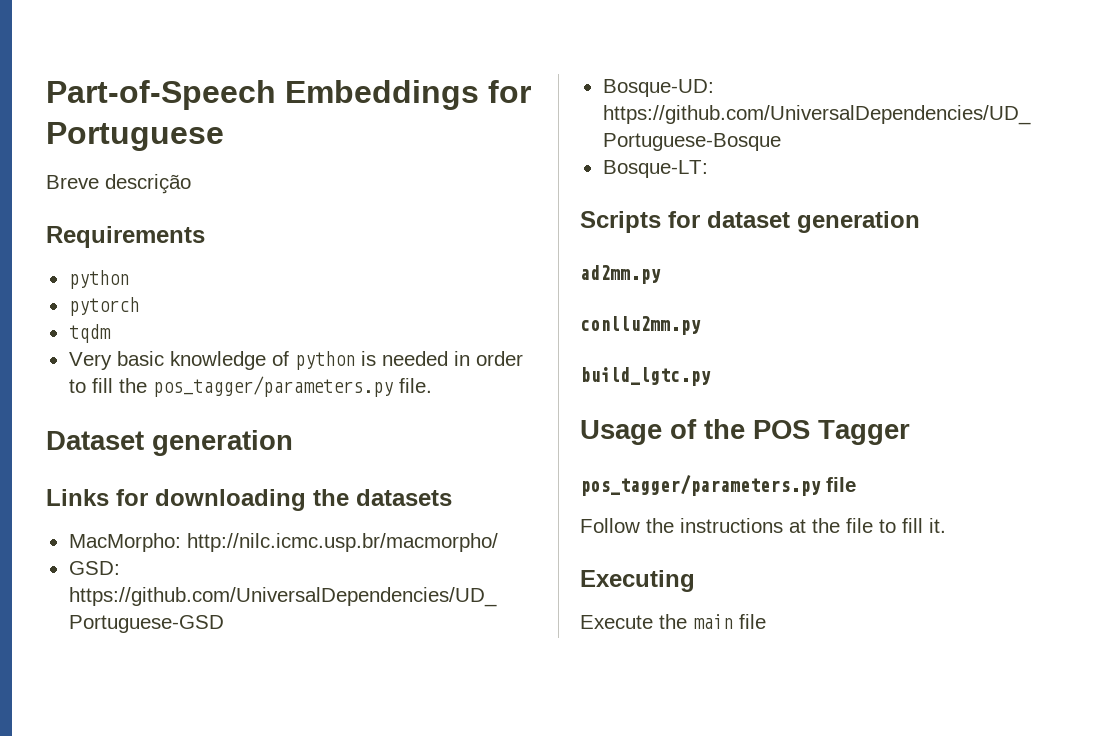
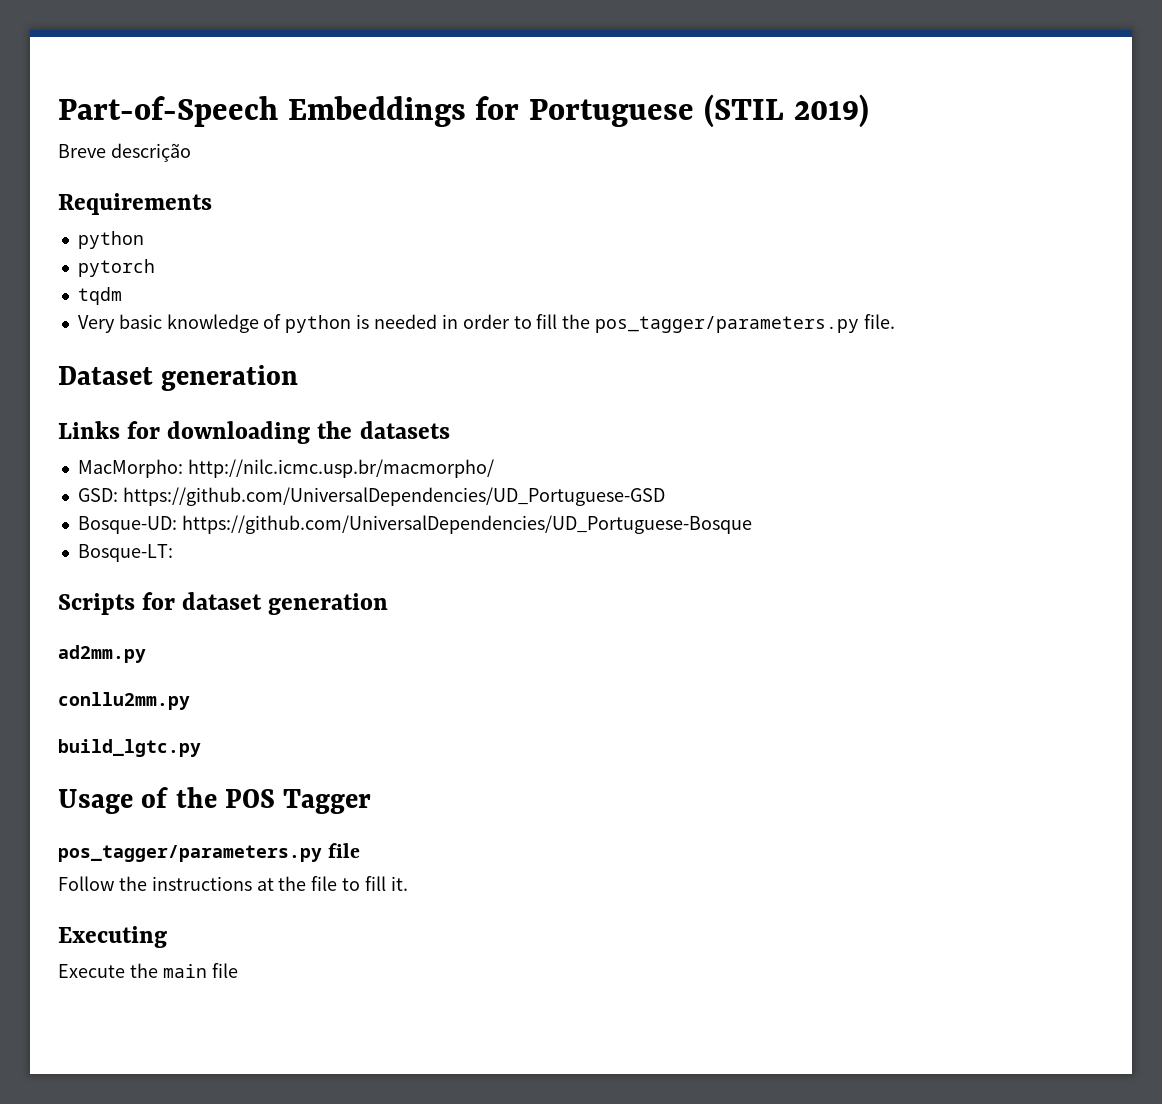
(224, 136) none -> [703,94,869,128] (STIL 2019)

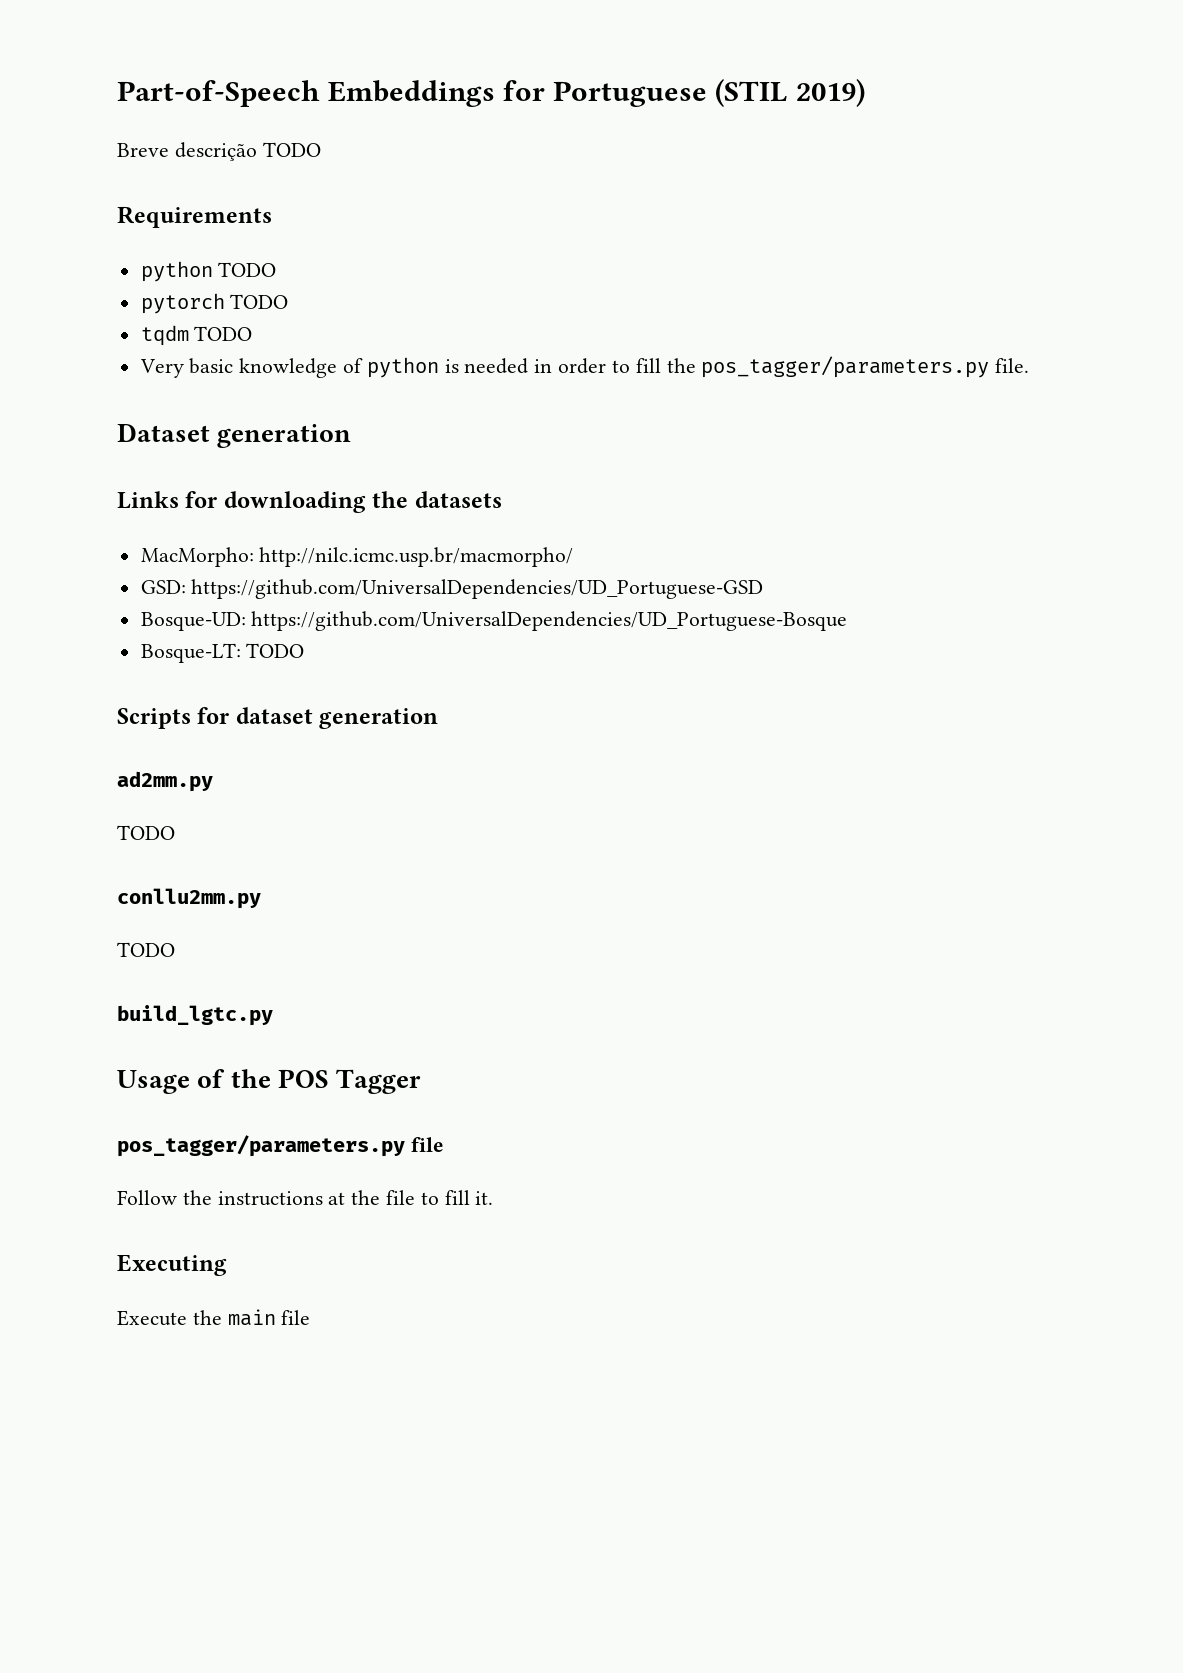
(191, 152) none -> [262,142,321,157] TODO
(144, 240) none -> [218,262,277,277] TODO
(155, 268) none -> [230,294,289,309] TODO
(122, 296) none -> [194,326,253,341] TODO
(173, 553) none -> [246,643,305,658] TODO
(146, 654) none -> [117,825,175,840] // TODO
(190, 701) none -> [117,942,175,957] // TODO

